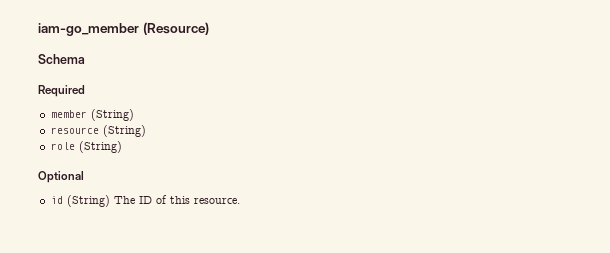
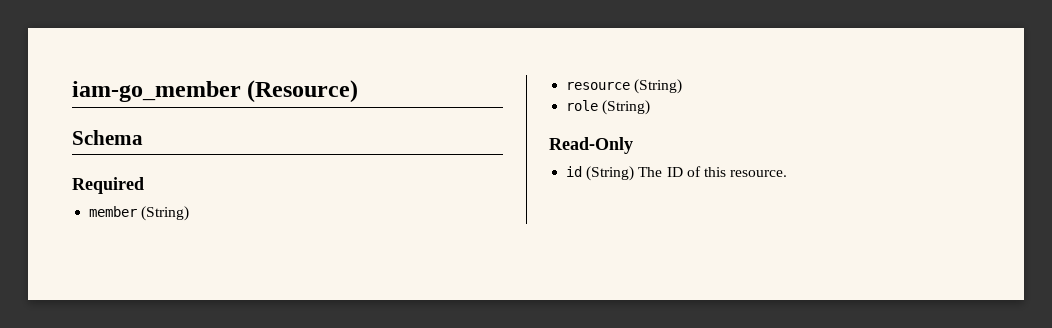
[38,171,84,183] Optional -> [549,137,633,154] Read-Only

